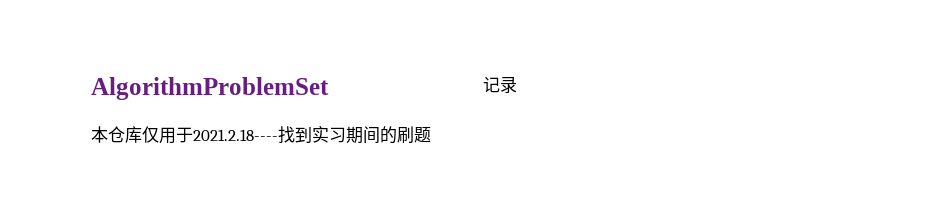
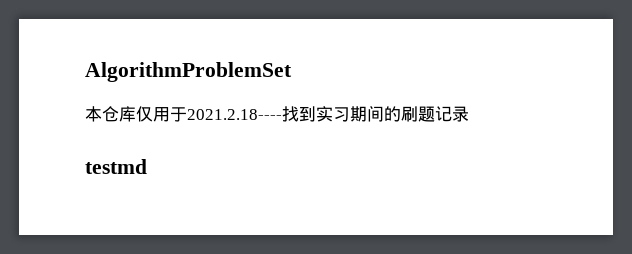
(517, 84) none -> [85,159,147,174] // testmd

